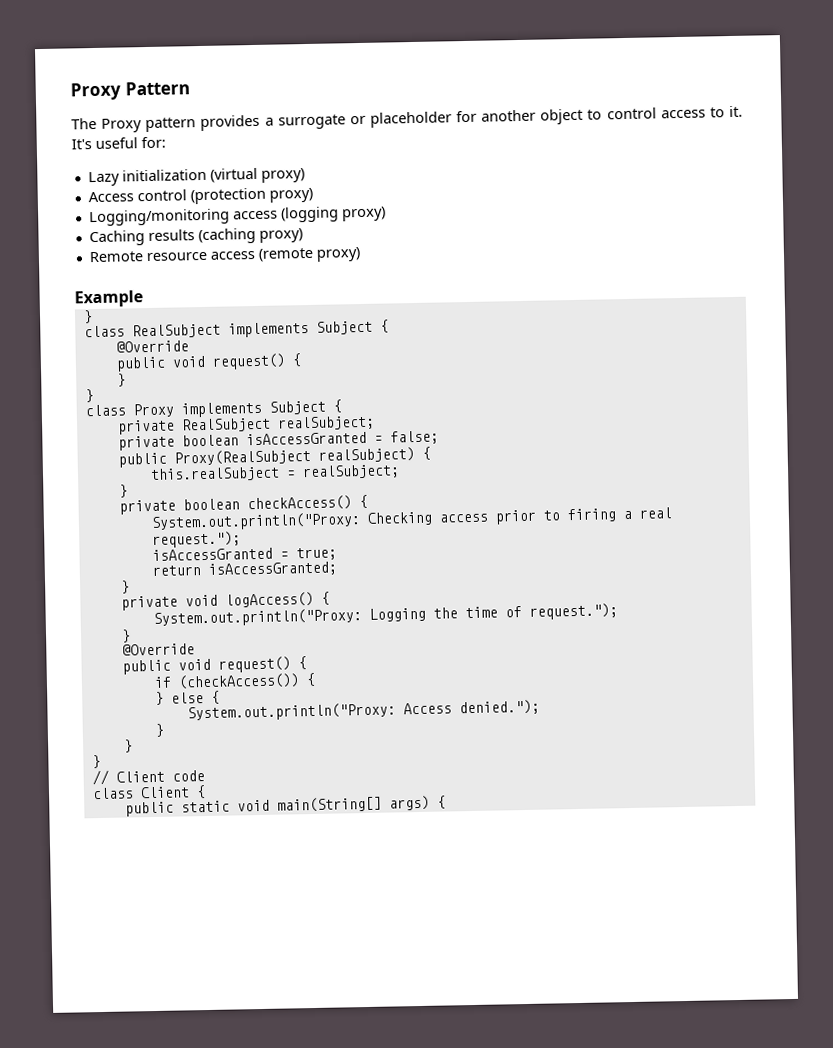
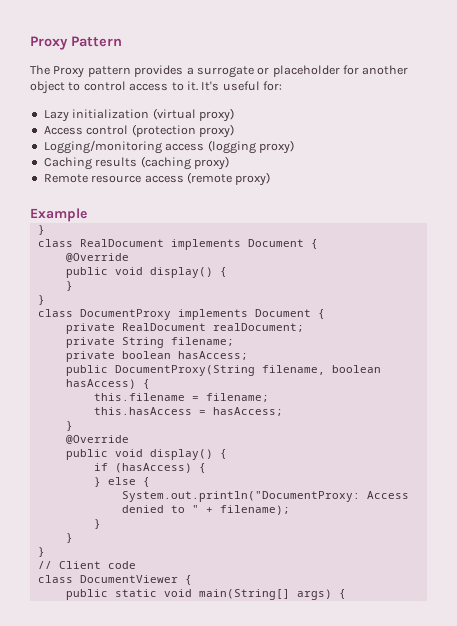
[131,320,373,339] RealSubject implements Subject -> [79,239,304,250] RealDocument implements Document
[211,353,286,370] request() -> [149,267,213,278] display()
[132,400,326,418] Proxy implements Subject -> [79,309,311,320] DocumentProxy implements Document
[180,415,375,433] [117,430,439,451] [117,446,431,468] [149,464,400,483] [118,484,128,498] [118,494,368,515] [150,507,672,532] [151,531,241,549] [151,547,337,561] [151,561,337,577] [120,580,130,594] [120,591,330,611] [152,603,618,627] RealSubject realSubject; // private boolean isAccessGranted = false; // public Proxy(RealSubject realSubject) { // this.realSubject = realSubject; // } // private boolean checkAccess() { // System.out.println("Proxy: Checking access prior to firing a real request."); // isAccessGranted = true; // return isAccessGranted; // } // private void logAccess() { // System.out.println("Proxy: Logging the time of request."); -> [121,323,304,332] [65,337,234,348] [65,351,248,362] [65,365,381,376] [65,379,150,389] [93,393,269,402] [93,407,283,416] RealDocument realDocument; // private String filename; // private boolean hasAccess; // public DocumentProxy(String filename, boolean hasAccess) { // this.filename = filename; // this.hasAccess = hasAccess;
[217,656,291,673] request() -> [149,449,213,460] display()
[177,673,300,690] (checkAccess()) -> [114,463,192,473] (hasAccess)
[186,699,540,722] System.out.println("Proxy: Access denied."); -> [121,491,409,502] [121,505,290,515] System.out.println("DocumentProxy: Access denied to " + filename);
[139,786,190,799] Client -> [79,575,178,583] DocumentViewer

